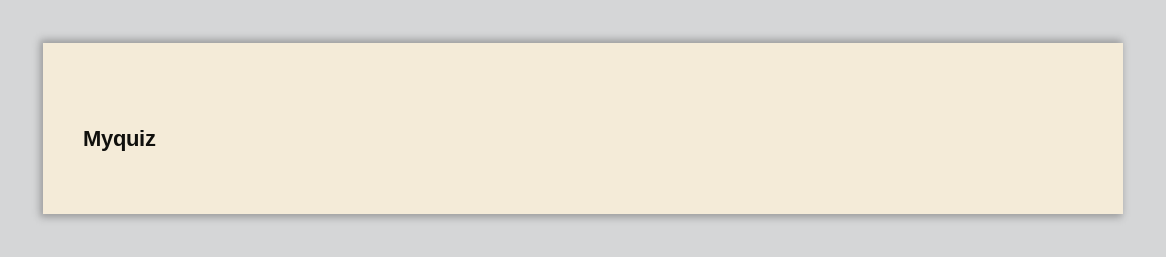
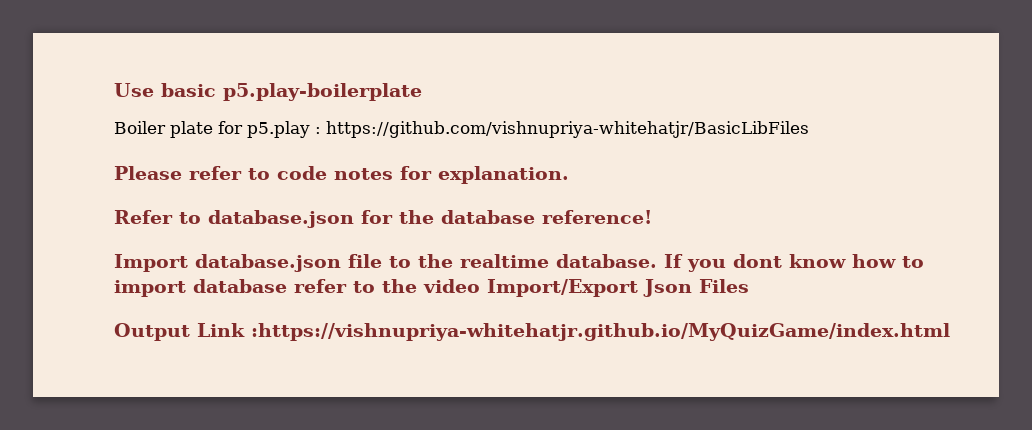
[83,130,156,151] Myquiz -> [114,83,422,101] [114,121,809,138] [114,166,569,184] [114,210,652,228] [114,254,924,272] [114,279,749,297] [114,323,950,341] Use basic p5.play-boilerplate // Boiler plate for p5.play : https://github.com/vishnupriya-whitehatjr/BasicLibFiles // Please refer to code notes for explanation. // Refer to database.json for the database reference! // Import database.json file to the realtime database. If you dont know how to import database refer to the video Import/Export Json Files // Output Link :https://vishnupriya-whitehatjr.github.io/MyQuizGame/index.html

